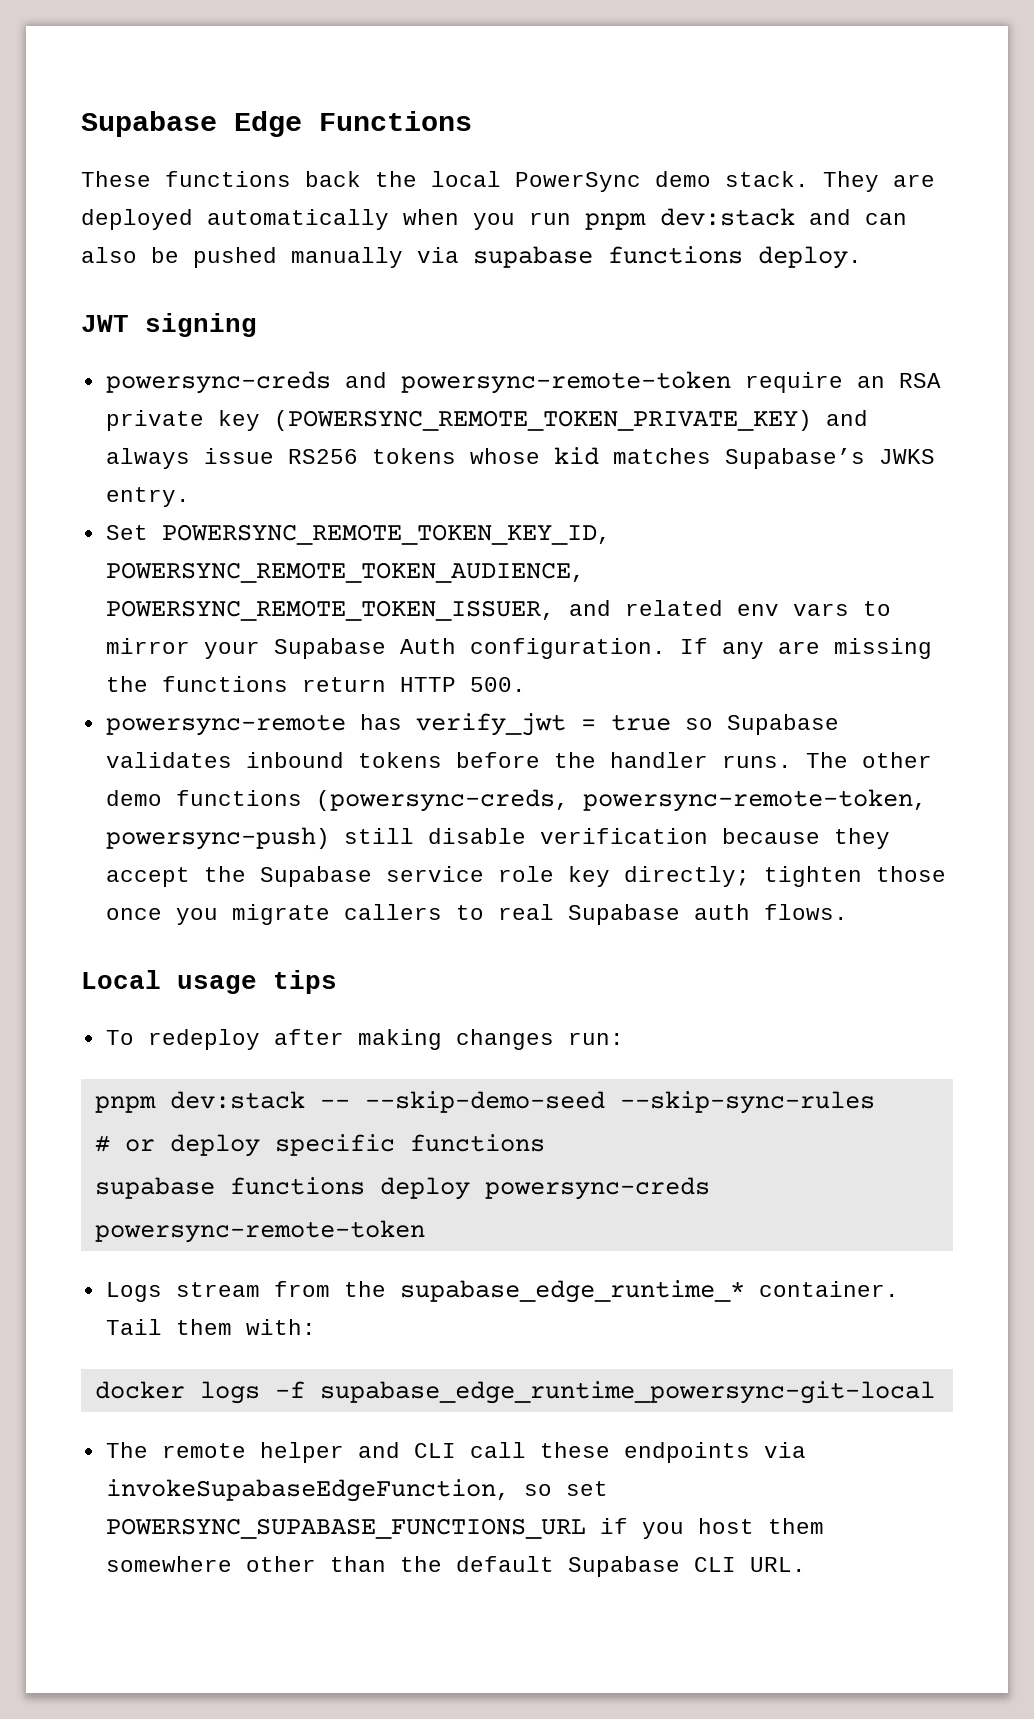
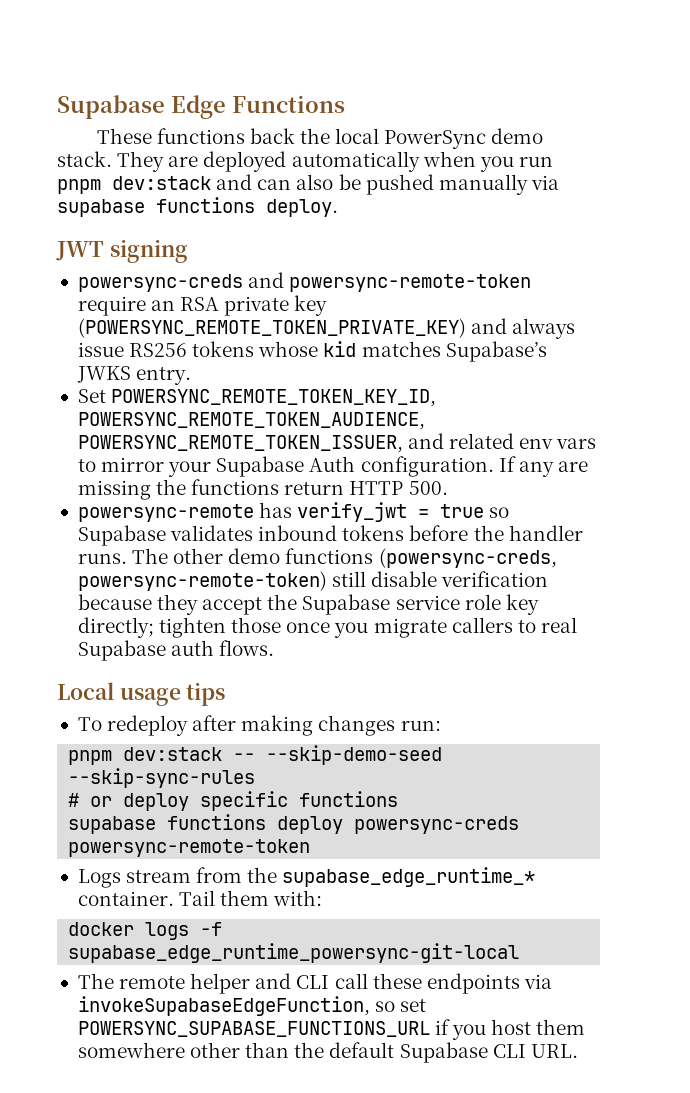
[582,789,927,812] [105,827,330,850] powersync-remote-token, powersync-push) -> [77,571,327,591] powersync-remote-token)

